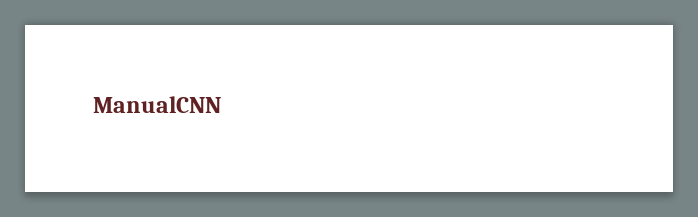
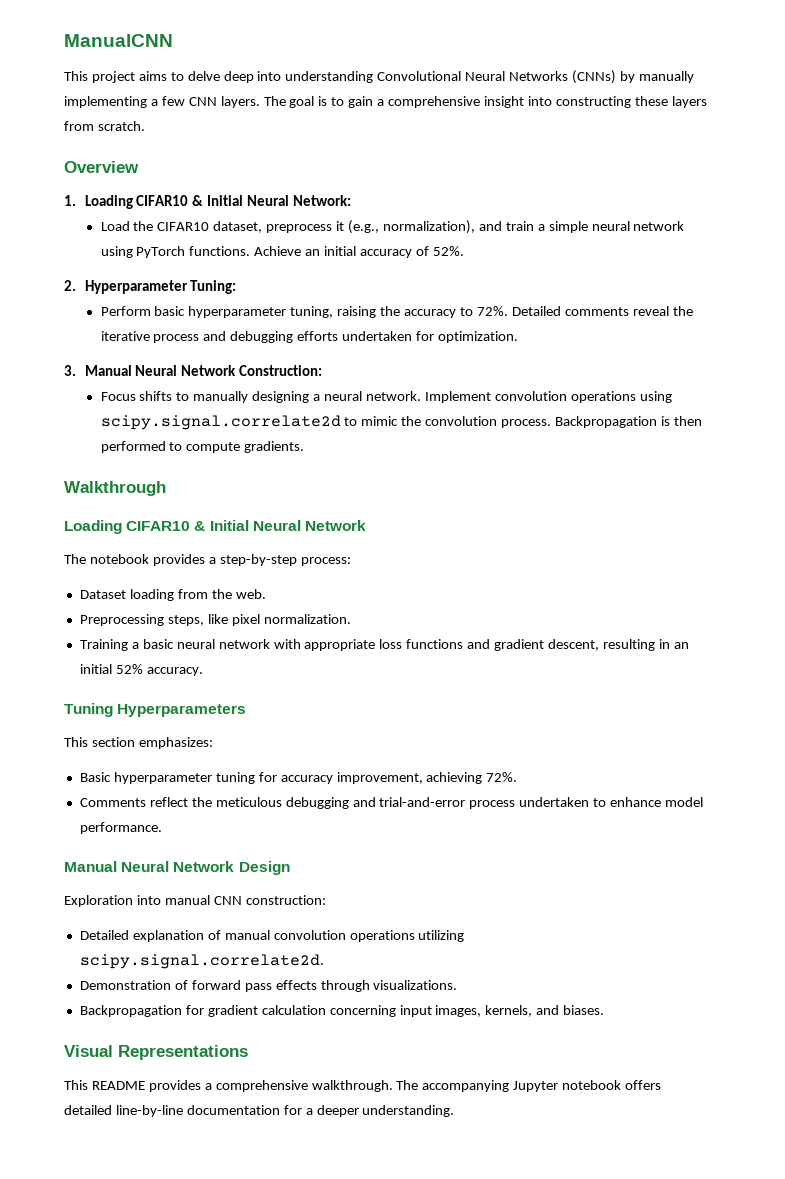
(221, 104) none -> [64,70,694,84] [64,96,707,108] [64,121,145,131] [64,161,139,173] [64,195,352,209] [100,220,685,234] [100,246,464,258] [64,280,237,294] [100,306,693,318] [100,331,518,343] [64,365,323,376] [100,391,672,403] [100,415,702,430] [100,441,305,453] [64,481,166,496] [64,520,366,534] [64,554,351,566] [79,589,266,601] [79,614,351,626] [79,639,689,651] [79,664,203,676] [64,703,247,717] [64,737,213,749] [79,772,518,784] [79,797,704,809] [79,822,162,834] [64,861,290,875] [64,895,326,907] [79,930,465,942] [79,954,324,969] [79,980,458,992] [79,1005,605,1017] [64,1045,248,1060] [64,1080,662,1092] [64,1105,455,1117] // This project aims to delve deep into understanding Convolutional Neural Networks (CNNs) by manually implementing a few CNN layers. The goal is to gain a comprehensive insight into constructing these layers from scratch. // Overview // 1. Loading CIFAR10 & Initial Neural Network: // Load the CIFAR10 dataset, preprocess it (e.g., normalization), and train a simple neural network using PyTorch functions. Achieve an initial accuracy of 52%. // 2. Hyperparameter Tuning: // Perform basic hyperparameter tuning, raising the accuracy to 72%. Detailed comments reveal the iterative process and debugging efforts undertaken for optimization. // 3. Manual Neural Network Construction: // Focus shifts to manually designing a neural network. Implement convolution operations using scipy.signal.correlate2d to mimic the convolution process. Backpropagation is then performed to compute gradients. // Walkthrough // Loading CIFAR10 & Initial Neural Network // The notebook provides a step-by-step process: // Dataset loading from the web. // Preprocessing steps, like pixel normalization. // Training a basic neural network with appropriate loss functions and gradient descent, resulting in an initial 52% accuracy. // Tuning Hyperparameters // This section emphasizes: // Basic hyperparameter tuning for accuracy improvement, achieving 72%. // Comments reflect the meticulous debugging and trial-and-error process undertaken to enhance model performance. // Manual Neural Network Design // Exploration into manual CNN construction: // Detailed explanation of manual convolution operations utilizing scipy.signal.correlate2d. // Demonstration of forward pass effects through visualizations. // Backpropagation for gradient calculation concerning input images, kernels, and biases. // Visual Representations // This README provides a comprehensive walkthrough. The accompanying Jupyter notebook offers detailed line-by-line documentation for a deeper understanding.

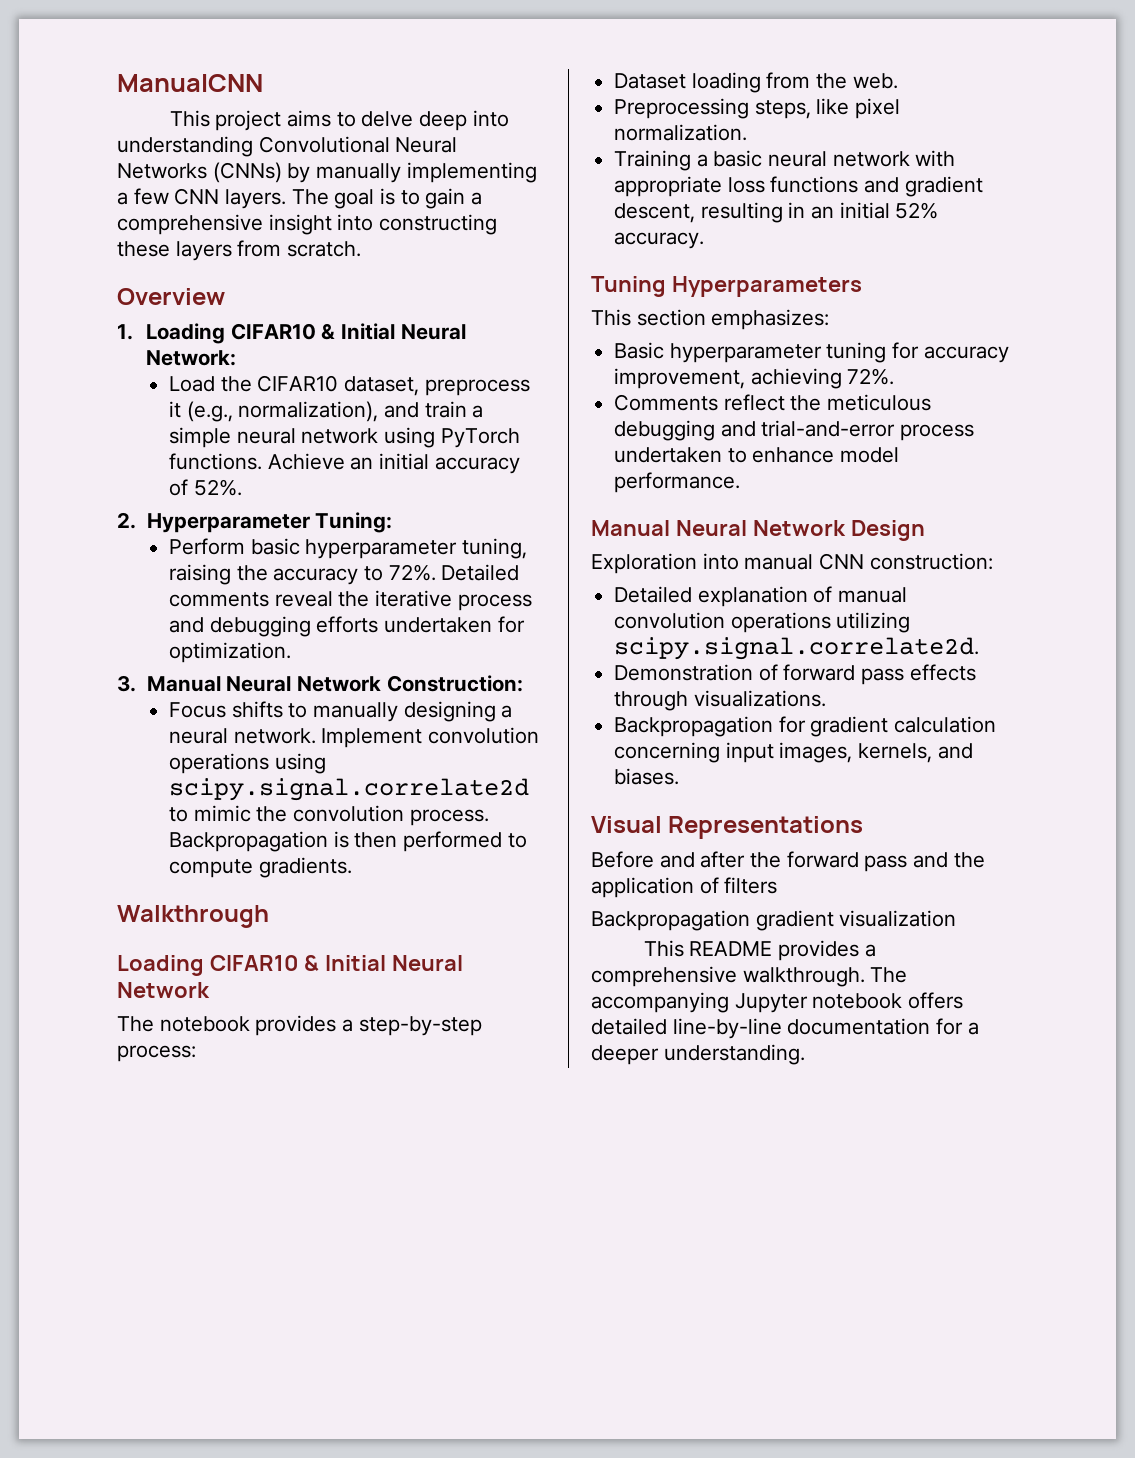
(248, 1052) none -> [591,851,985,872] [591,877,778,898] [591,910,957,931] // Before and after the forward pass and the application of filters // Backpropagation gradient visualization

